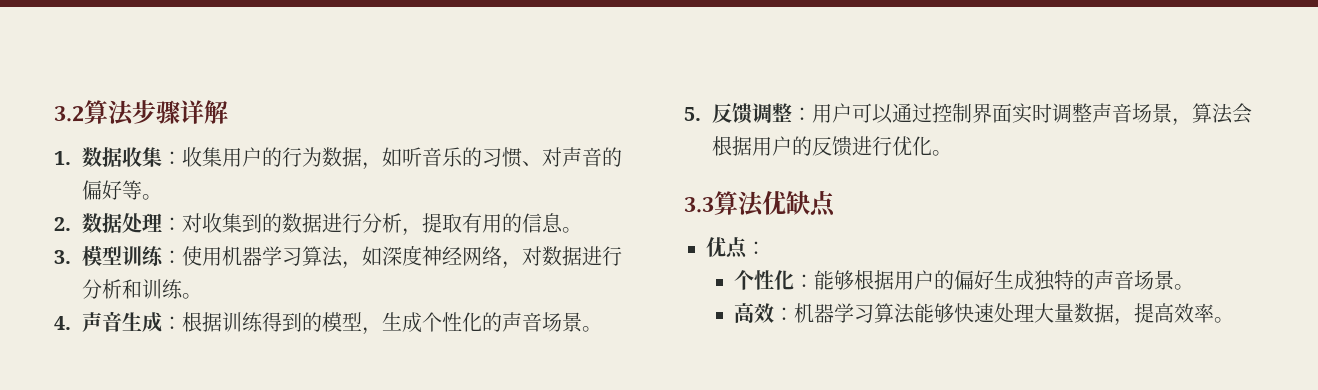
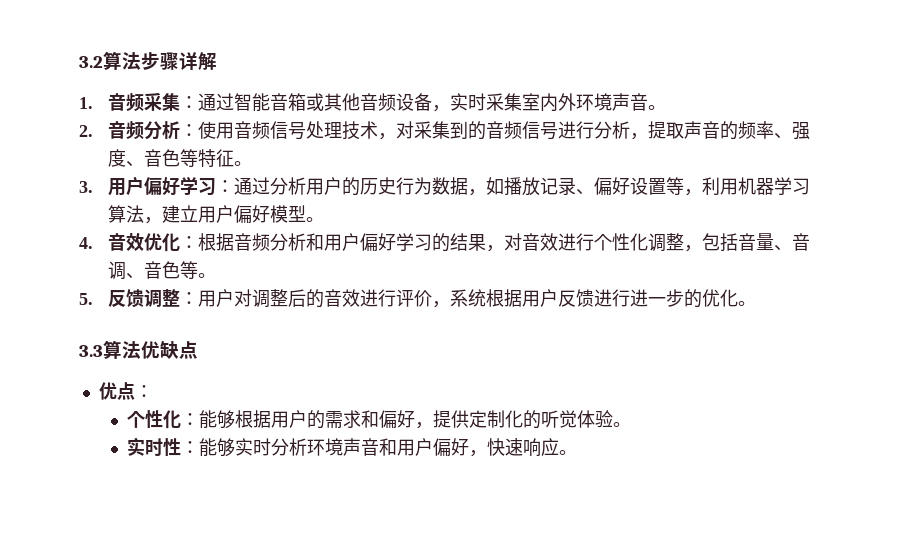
[81,147,622,170] [81,180,162,200] [54,213,582,236] [54,245,622,269] [81,279,202,299] [54,311,582,335] 数据收集：收集用户的行为数据，如听音乐的习惯、对声音的偏好等。 // 2.数据处理：对收集到的数据进行分析，提取有用的信息。 // 3.模型训练：使用机器学习算法，如深度神经网络，对数据进行分析和训练。 // 4.声音生成：根据训练得到的模型，生成个性化的声音场景 -> [107,93,666,112] [79,121,810,140] [107,149,252,167] [79,176,810,196] [107,205,324,224] [79,232,810,252] [107,261,198,280] 音频采集：通过智能音箱或其他音频设备，实时采集室内外环境声音。 // 2.音频分析：使用音频信号处理技术，对采集到的音频信号进行分析，提取声音的频率、强度、音色等特征。 // 3.用户偏好学习：通过分析用户的历史行为数据，如播放记录、偏好设置等，利用机器学习算法，建立用户偏好模型。 // 4.音效优化：根据音频分析和用户偏好学习的结果，对音效进行个性化调整，包括音量、音调、音色等
[851,103,1252,126] [711,136,812,156] 可以通过控制界面实时调整声音场景，算法会根据用户的 -> [233,289,558,308] 对调整后的音效进行评价，系统根据用户
(892, 146) none -> [629,289,702,308] 进一步的
[953,270,1194,291] [733,303,1214,326] 偏好生成独特的声音场景。 // 高效：机器学习算法能够快速处理大量数据，提高效率 -> [325,410,632,429] [127,437,560,457] 需求和偏好，提供定制化的听觉体验。 // 实时性：能够实时分析环境声音和用户偏好，快速响应

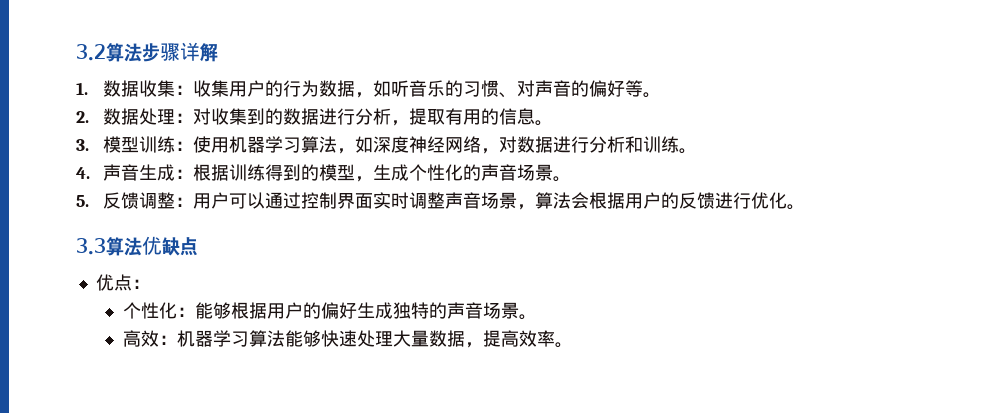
[107,93,666,112] [79,121,810,140] [107,149,252,167] [79,176,810,196] [107,205,324,224] [79,232,810,252] [107,261,198,280] 音频采集：通过智能音箱或其他音频设备，实时采集室内外环境声音。 // 2.音频分析：使用音频信号处理技术，对采集到的音频信号进行分析，提取声音的频率、强度、音色等特征。 // 3.用户偏好学习：通过分析用户的历史行为数据，如播放记录、偏好设置等，利用机器学习算法，建立用户偏好模型。 // 4.音效优化：根据音频分析和用户偏好学习的结果，对音效进行个性化调整，包括音量、音调、音色等 -> [102,80,661,98] [76,108,553,126] [76,136,697,154] [76,164,553,182] 数据收集：收集用户的行为数据，如听音乐的习惯、对声音的偏好等。 // 2.数据处理：对收集到的数据进行分析，提取有用的信息。 // 3.模型训练：使用机器学习算法，如深度神经网络，对数据进行分析和训练。 // 4.声音生成：根据训练得到的模型，生成个性化的声音场景
[233,289,558,308] 对调整后的音效进行评价，系统根据用户 -> [228,192,679,210] 可以通过控制界面实时调整声音场景，算法会根据用户的
[629,289,702,308] 进一步的 -> (751, 200) none
[325,410,632,429] [127,437,560,457] 需求和偏好，提供定制化的听觉体验。 // 实时性：能够实时分析环境声音和用户偏好，快速响应 -> [320,302,537,320] [122,330,555,348] 偏好生成独特的声音场景。 // 高效：机器学习算法能够快速处理大量数据，提高效率

